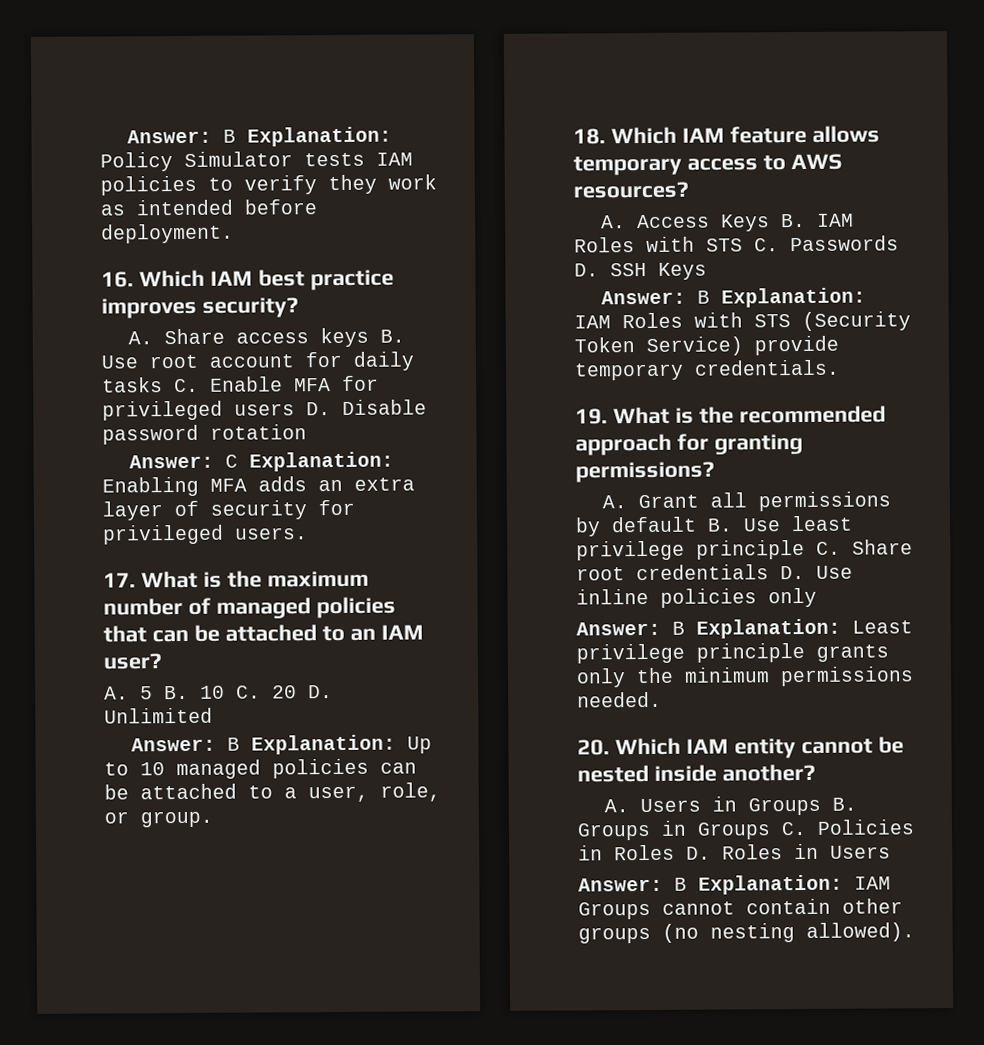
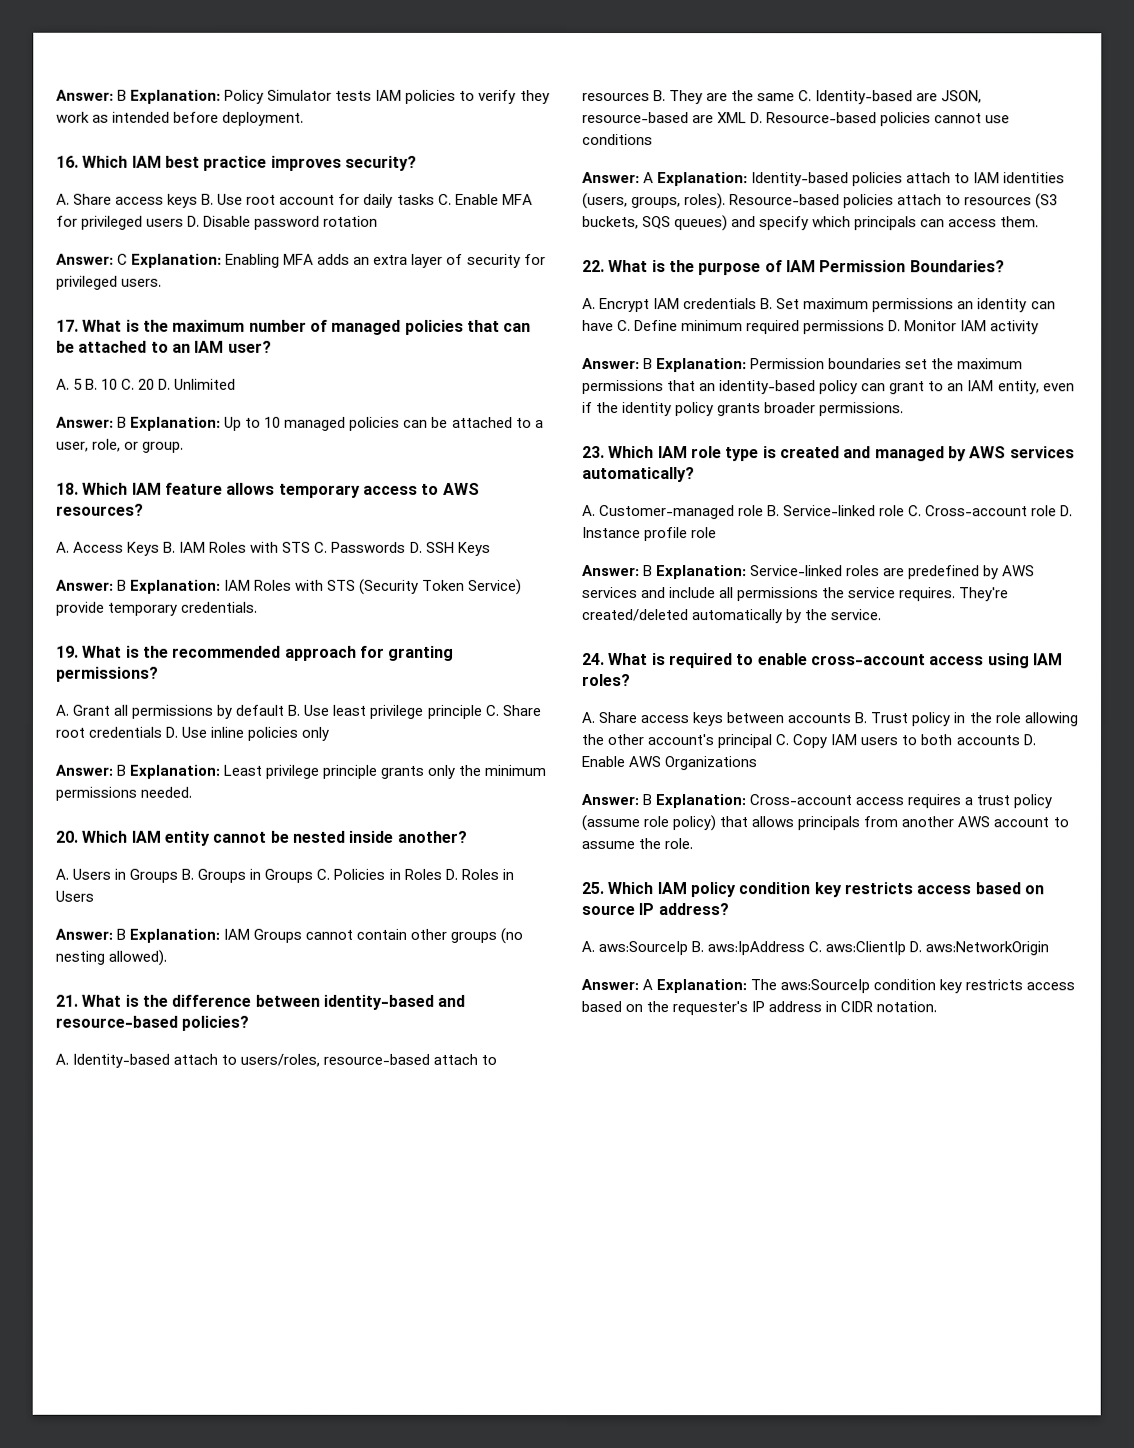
(915, 932) none -> [55,994,466,1010] [55,1015,250,1031] [55,1053,498,1068] [582,90,983,105] [582,112,1011,127] [582,134,653,146] [582,172,1066,187] [582,193,1059,210] [582,215,1040,232] [582,260,1005,276] [582,298,1056,313] [582,320,1040,335] [582,358,1024,373] [582,380,1075,395] [582,402,905,417] [582,446,1075,462] [582,467,695,483] [582,505,1074,520] [582,527,718,542] [582,565,1036,580] [582,587,1010,602] [582,609,883,624] [582,653,1063,669] [582,674,631,687] [582,712,1079,727] [581,734,1036,749] [581,756,758,771] [581,794,1053,809] [581,815,1069,832] [581,838,694,850] [581,882,1044,898] [581,903,729,916] [581,941,1050,956] [581,979,1076,994] [581,1001,938,1016] // 21. What is the difference between identity-based and resource-based policies? // A. Identity-based attach to users/roles, resource-based attach to resources B. They are the same C. Identity-based are JSON, resource-based are XML D. Resource-based policies cannot use conditions // Answer: A Explanation: Identity-based policies attach to IAM identities (users, groups, roles). Resource-based policies attach to resources (S3 buckets, SQS queues) and specify which principals can access them. // 22. What is the purpose of IAM Permission Boundaries? // A. Encrypt IAM credentials B. Set maximum permissions an identity can have C. Define minimum required permissions D. Monitor IAM activity // Answer: B Explanation: Permission boundaries set the maximum permissions that an identity-based policy can grant to an IAM entity, even if the identity policy grants broader permissions. // 23. Which IAM role type is created and managed by AWS services automatically? // A. Customer-managed role B. Service-linked role C. Cross-account role D. Instance profile role // Answer: B Explanation: Service-linked roles are predefined by AWS services and include all permissions the service requires. They're created/deleted automatically by the service. // 24. What is required to enable cross-account access using IAM roles? // A. Share access keys between accounts B. Trust policy in the role allowing the other account's principal C. Copy IAM users to both accounts D. Enable AWS Organizations // Answer: B Explanation: Cross-account access requires a trust policy (assume role policy) that allows principals from another AWS account to assume the role. // 25. Which IAM policy condition key restricts access based on source IP address? // A. aws:SourceIp B. aws:IpAddress C. aws:ClientIp D. aws:NetworkOrigin // Answer: A Explanation: The aws:SourceIp condition key restricts access based on the requester's IP address in CIDR notation.

